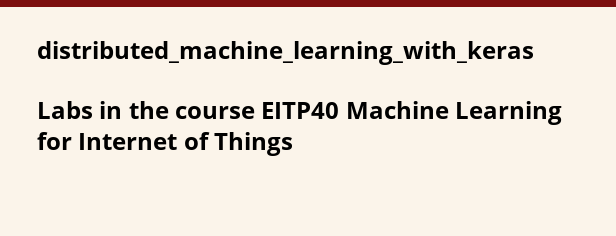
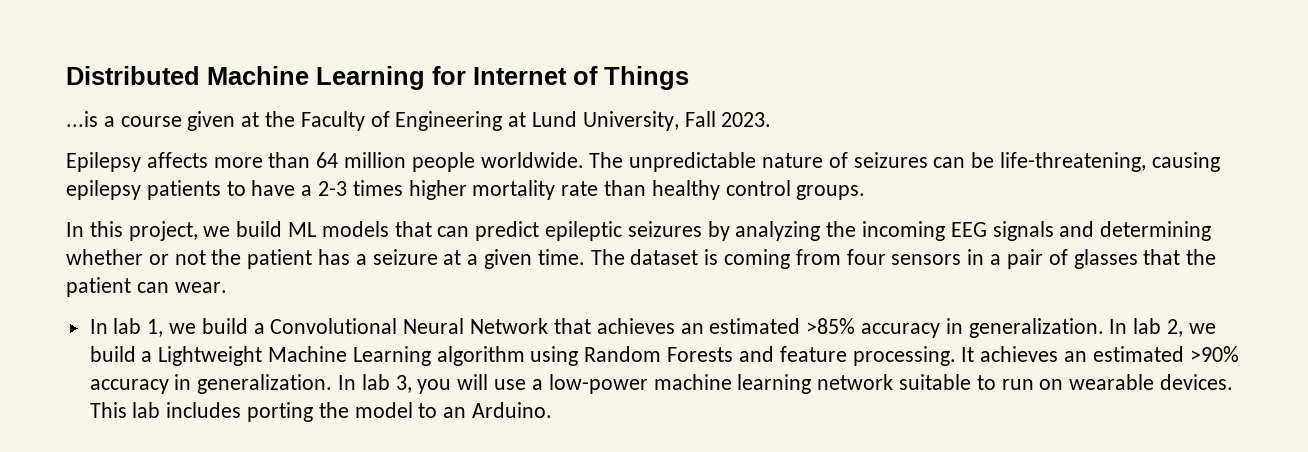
[37,41,534,65] [37,101,340,119] distributed_machine_learning_with_keras // Labs in the course EITP40 -> [66,66,200,85] Distributed
(294, 144) none -> [66,111,772,131] [66,152,1220,172] [66,180,866,200] [66,221,1212,241] [66,249,1217,269] [66,277,227,297] [89,318,1216,338] [89,346,1239,366] [89,374,1233,394] [89,402,553,422] // ...is a course given at the Faculty of Engineering at Lund University, Fall 2023. // Epilepsy affects more than 64 million people worldwide. The unpredictable nature of seizures can be life-threatening, causing epilepsy patients to have a 2-3 times higher mortality rate than healthy control groups. // In this project, we build ML models that can predict epileptic seizures by analyzing the incoming EEG signals and determining whether or not the patient has a seizure at a given time. The dataset is coming from four sensors in a pair of glasses that the patient can wear. // In lab 1, we build a Convolutional Neural Network that achieves an estimated >85% accuracy in generalization. In lab 2, we build a Lightweight Machine Learning algorithm using Random Forests and feature processing. It achieves an estimated >90% accuracy in generalization. In lab 3, you will use a low-power machine learning network suitable to run on wearable devices. This lab includes porting the model to an Arduino.

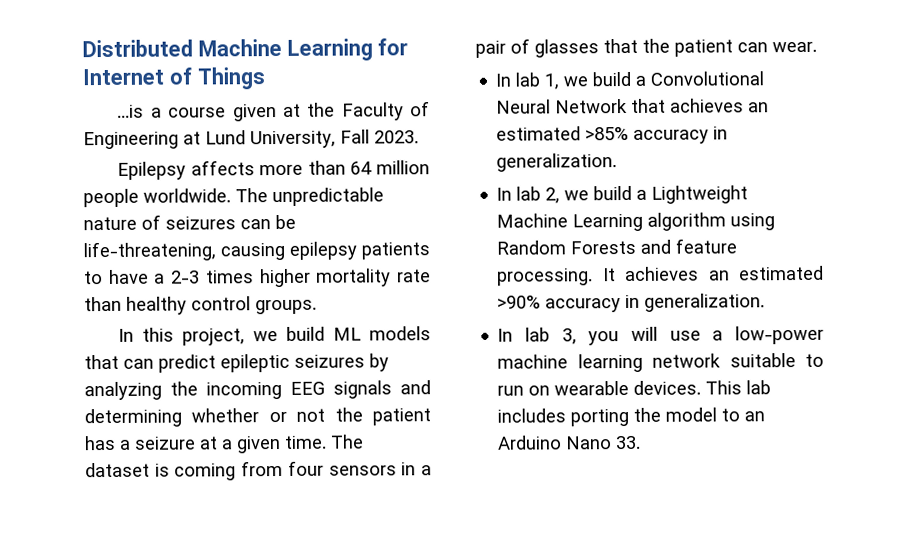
(1104, 328) none -> (618, 162) //
(333, 384) none -> (766, 302) //
[472,402,553,418] Arduino. -> [497,435,642,450] Arduino Nano 33.

